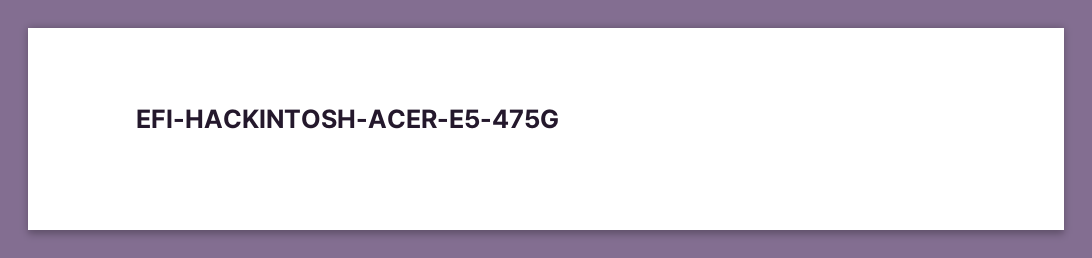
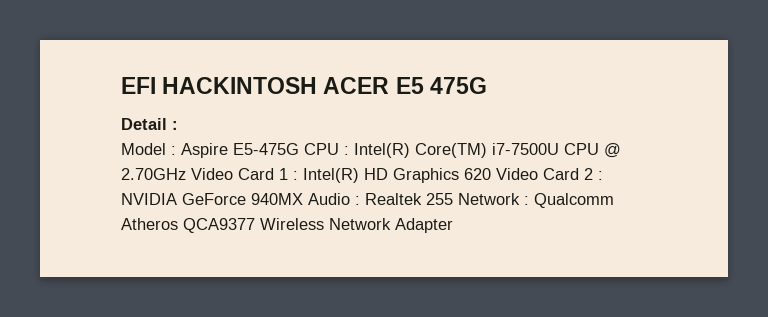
[136,109,559,129] EFI-HACKINTOSH-ACER-E5-475G -> [121,77,487,94] [121,118,178,130] [121,143,621,158] [121,168,603,183] [121,193,614,208] [121,218,453,233] EFI HACKINTOSH ACER E5 475G // Detail : // Model : Aspire E5-475G CPU : Intel(R) Core(TM) i7-7500U CPU @ 2.70GHz Video Card 1 : Intel(R) HD Graphics 620 Video Card 2 : NVIDIA GeForce 940MX Audio : Realtek 255 Network : Qualcomm Atheros QCA9377 Wireless Network Adapter

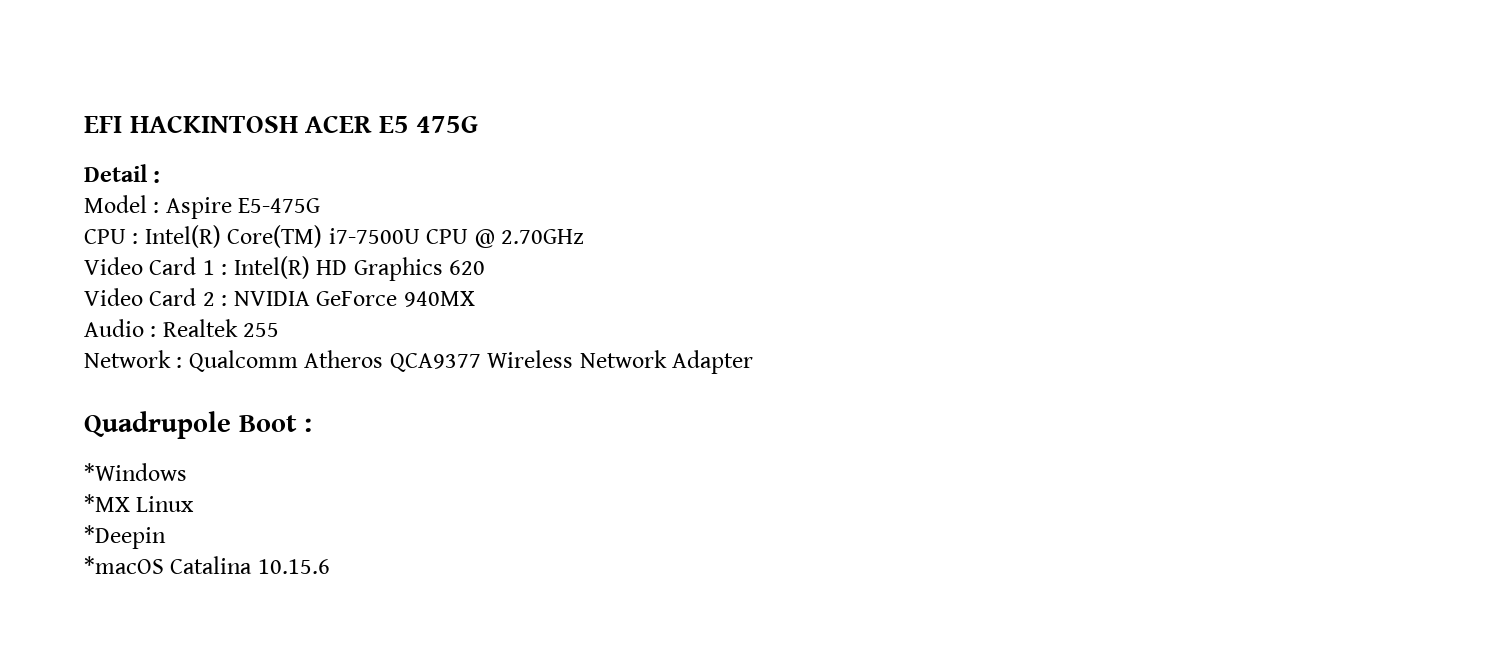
(299, 149) none -> (321, 205) //
(186, 174) none -> (585, 236) //
(491, 174) none -> (486, 267) //
(303, 199) none -> (475, 299) //
(453, 199) none -> (280, 330) //
(453, 225) none -> [84,411,313,439] [84,463,187,481] [84,494,195,512] [84,525,166,549] [84,556,330,574] // Quadrupole Boot : // *Windows // *MX Linux // *Deepin // *macOS Catalina 10.15.6

